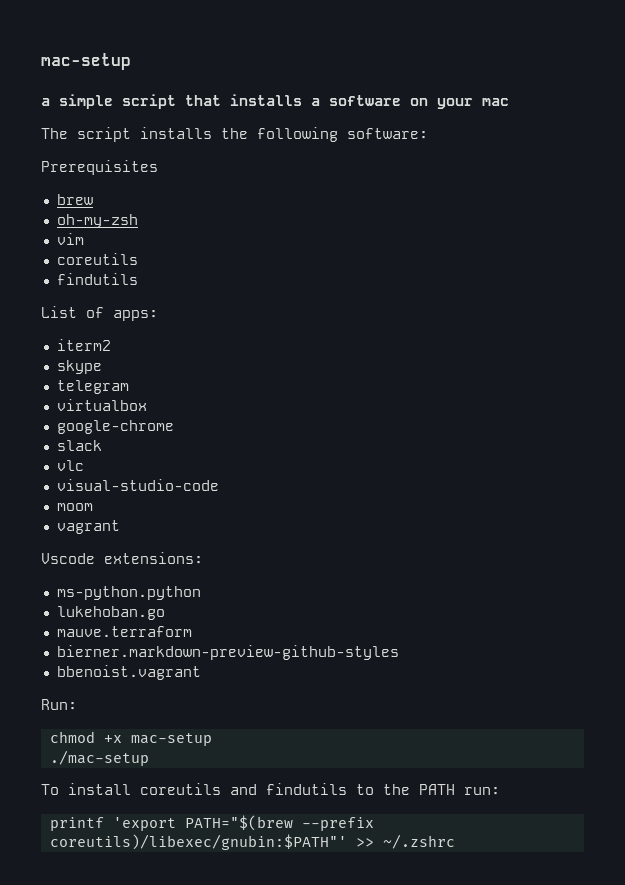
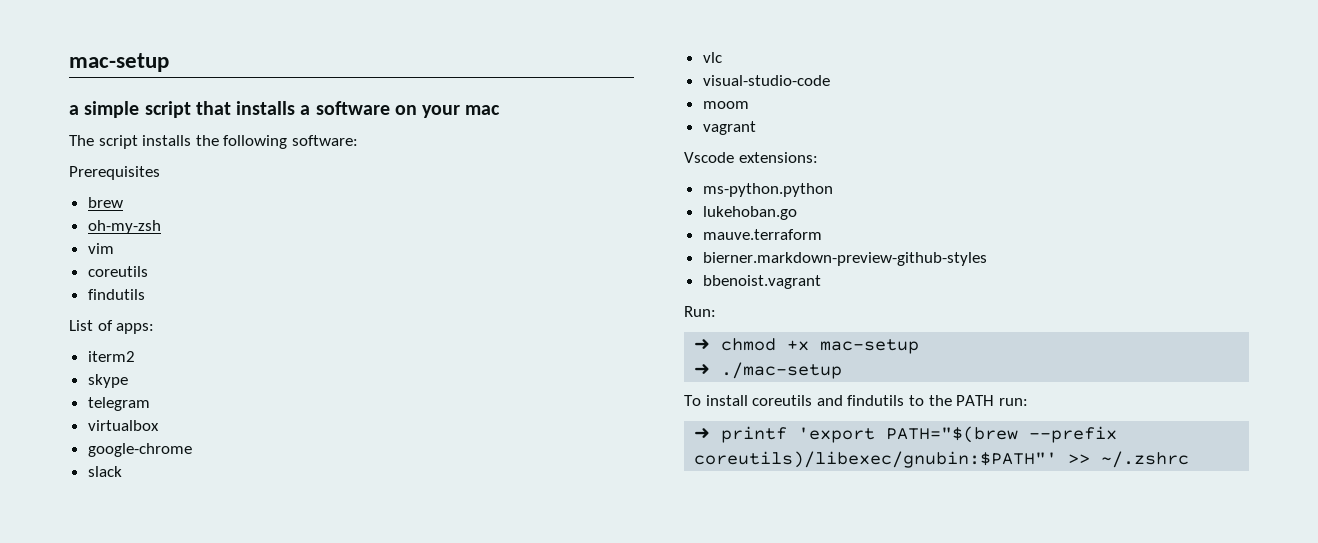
(77, 704) none -> [694,339,711,350] ➜
(212, 739) none -> [694,364,711,375] ➜
(500, 791) none -> [694,428,711,439] ➜

